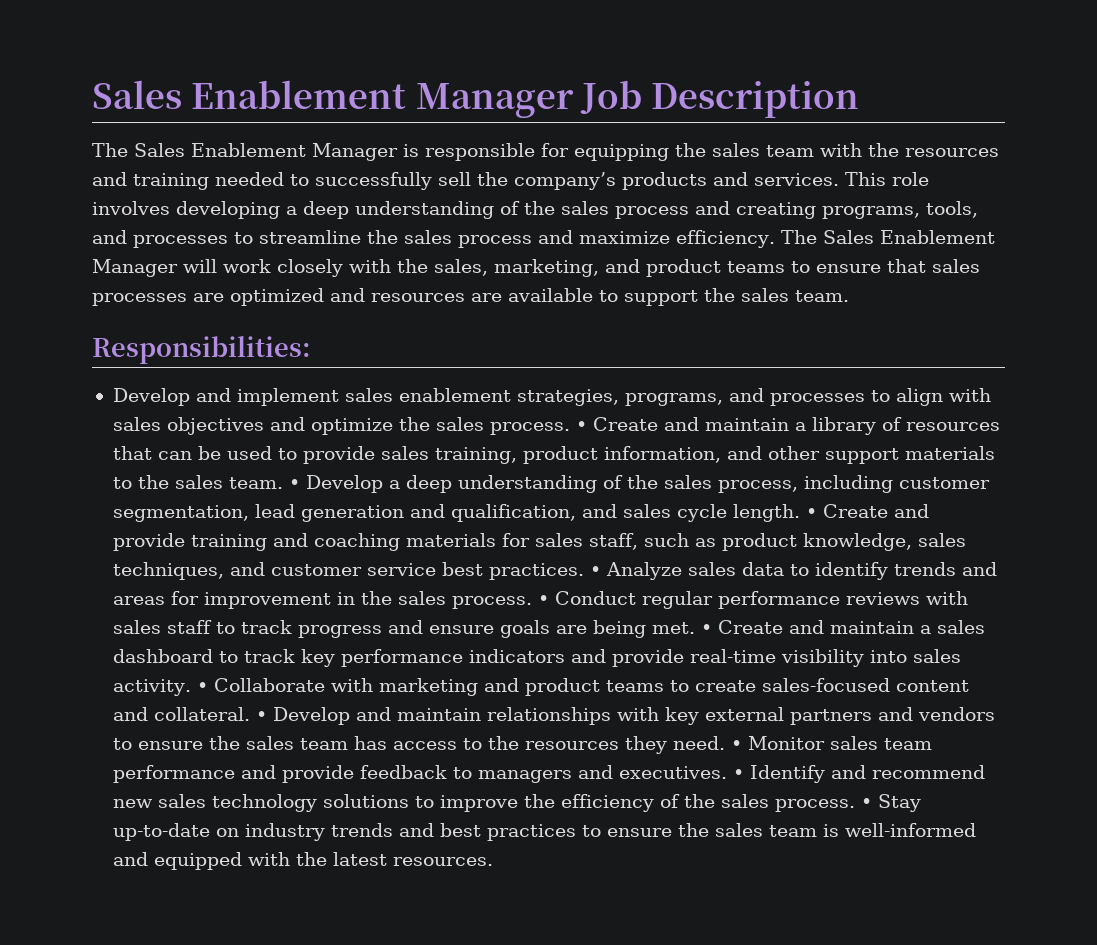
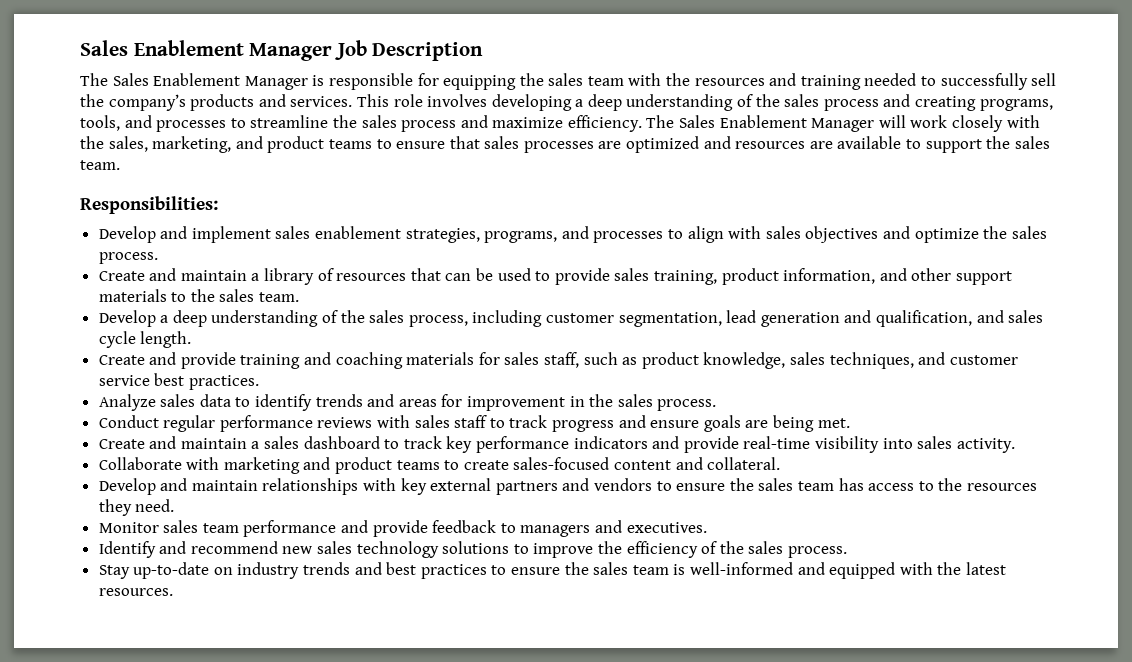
[575,421,587,431] • -> (158, 258) //
[288,479,300,489] • -> (300, 297) //
[805,508,817,518] • -> (192, 339) //
[589,566,601,576] • -> (259, 382) //
[537,595,549,605] • -> (717, 405) //
[700,624,712,634] • -> (850, 423) //
[196,682,208,692] • -> (1015, 445) //
[255,711,267,721] • -> (781, 463) //
[730,740,742,750] • -> (175, 505) //
[732,769,744,779] • -> (707, 527) //
[860,798,872,808] • -> (847, 552) //

